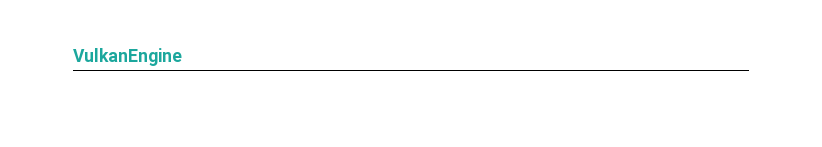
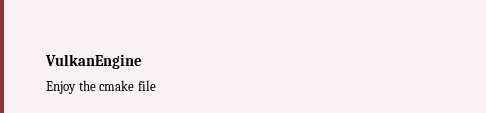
(182, 57) none -> [46,80,156,94] // Enjoy the cmake file

